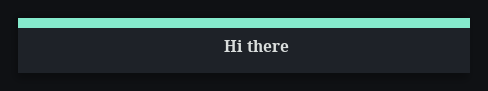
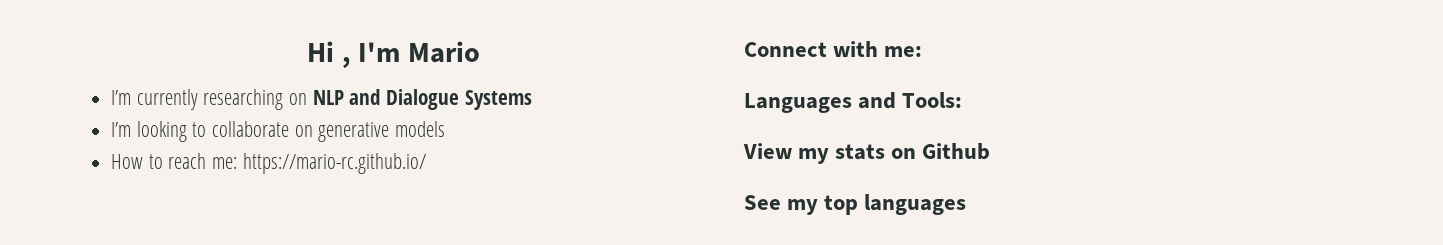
[246,40,289,52] there -> [341,41,481,68] [111,89,532,110] [111,121,446,142] [111,153,426,174] [744,41,923,57] [744,92,963,113] [743,143,991,164] [744,194,967,215] , I'm Mario // I’m currently researching on NLP and Dialogue Systems // I’m looking to collaborate on generative models // How to reach me: https://mario-rc.github.io/ // Connect with me: // Languages and Tools: // View my stats on Github // See my top languages

